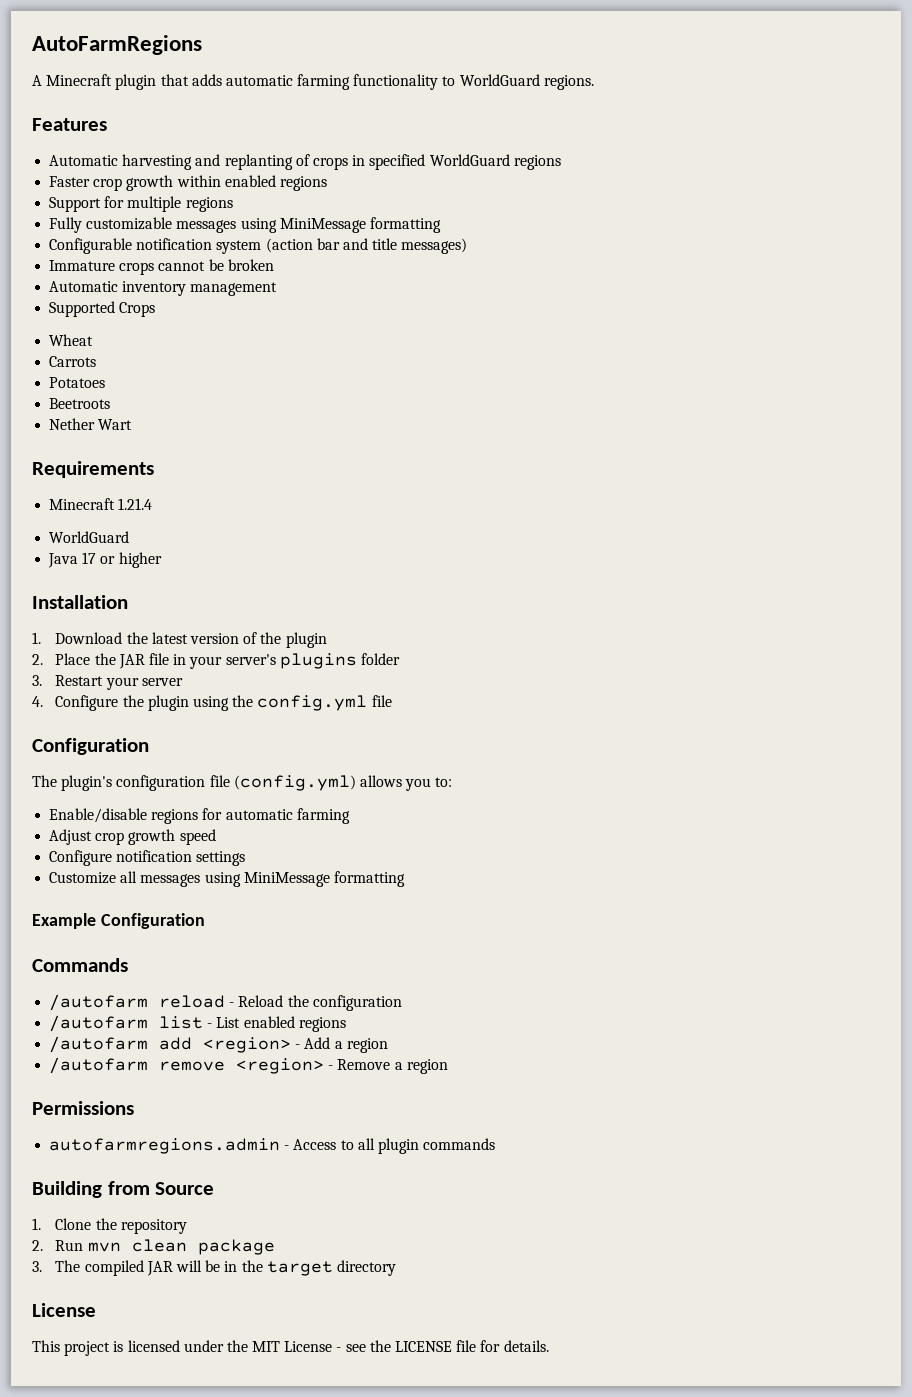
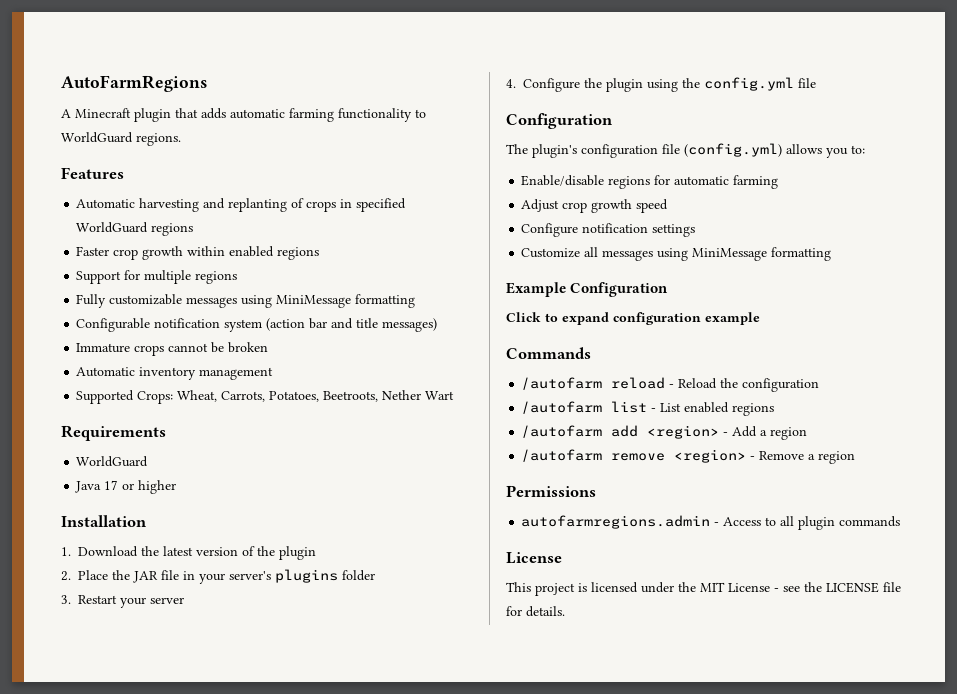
[119,302,156,317] [49,334,94,346] [49,356,97,367] [49,377,106,388] [49,398,111,409] Crops // Wheat // Carrots // Potatoes // Beetroots // -> [137,390,379,404] Crops: Wheat, Carrots, Potatoes, Beetroots,
[49,498,153,510] // Minecraft 1.21.4 -> (166, 433) none
(205, 921) none -> [506,312,760,325] // Click to expand configuration example
[32,1181,215,1198] [32,1218,187,1234] [32,1239,275,1255] [32,1260,396,1276] // Building from Source // 1. Clone the repository // 2. Run mvn clean package // 3. The compiled JAR will be in the target directory -> (901, 521) none

